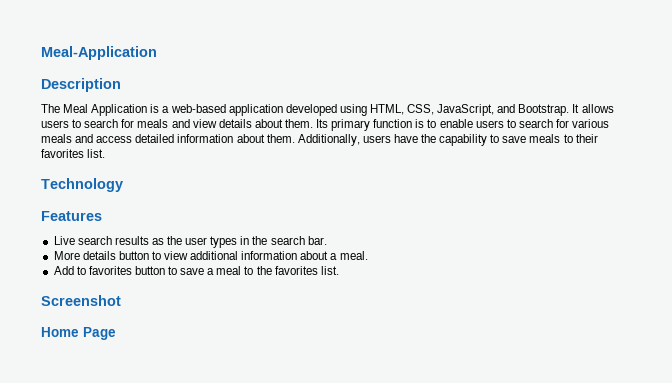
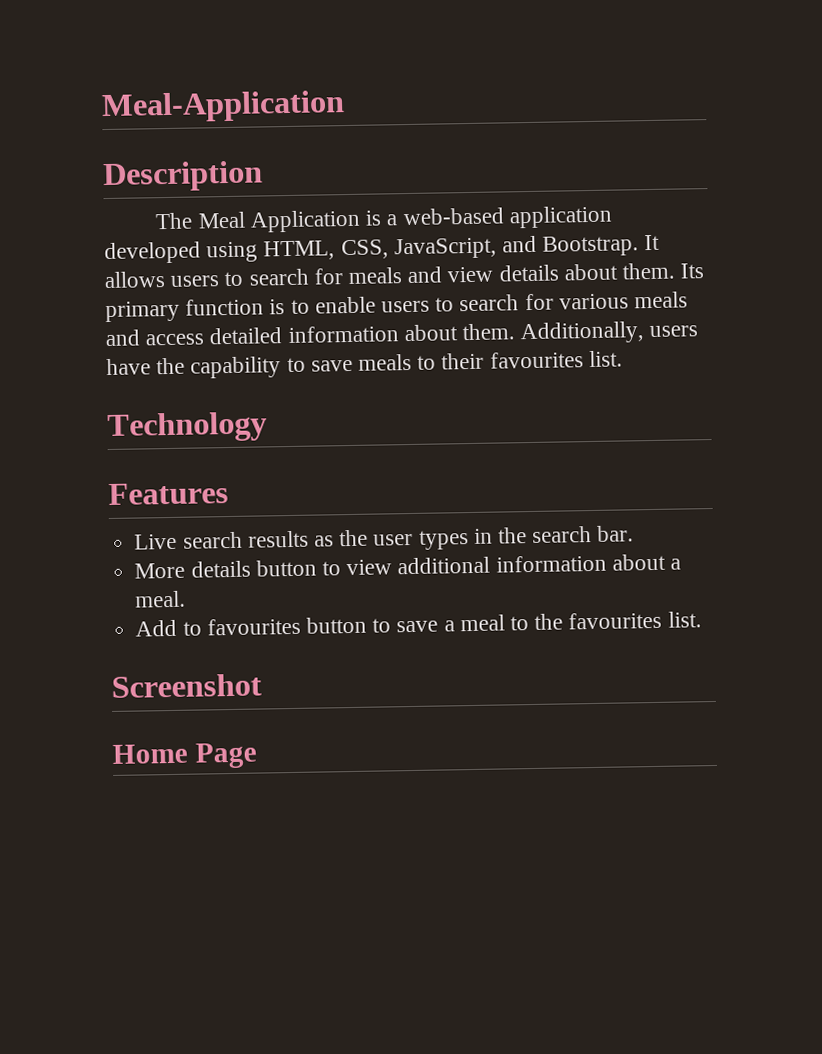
[41,149,84,158] favorites -> [489,351,584,369] favourites
[88,266,132,275] favorites -> [206,617,301,636] favourites
[274,266,318,275] favorites -> [568,611,663,630] favourites

